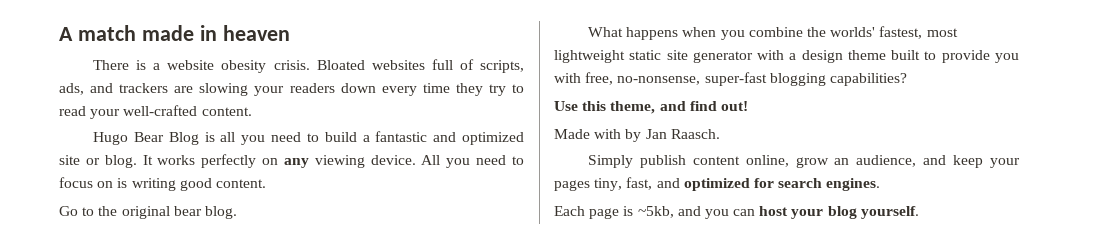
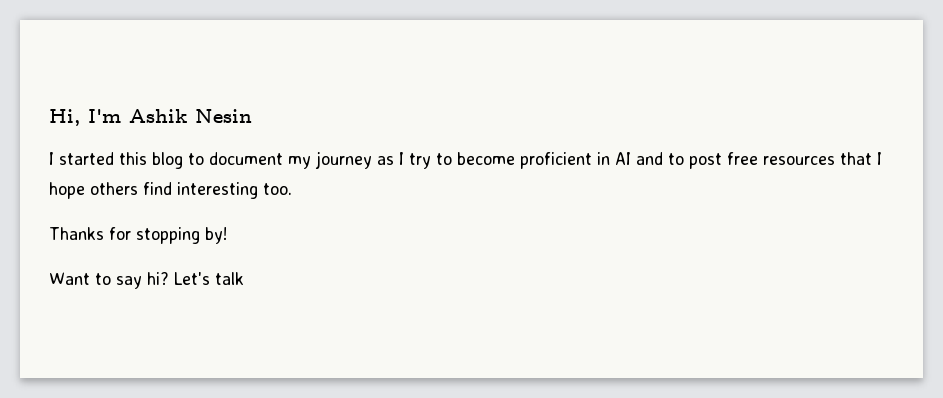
[59,25,290,41] [93,59,524,73] [59,83,524,96] [59,105,252,119] [93,131,524,145] [59,154,524,168] [59,177,266,191] [59,206,237,219] [588,26,958,40] [554,50,1019,63] [554,72,907,86] [554,101,748,114] [554,129,720,142] [588,155,1020,168] [554,177,881,191] [554,206,919,219] A match made in heaven // There is a website obesity crisis. Bloated websites full of scripts, ads, and trackers are slowing your readers down every time they try to read your well-crafted content. // Hugo Bear Blog is all you need to build a fantastic and optimized site or blog. It works perfectly on any viewing device. All you need to focus on is writing good content. // Go to the original bear blog. // What happens when you combine the worlds' fastest, most lightweight static site generator with a design theme built to provide you with free, no-nonsense, super-fast blogging capabilities? // Use this theme, and find out! // Made with by Jan Raasch. // Simply publish content online, grow an audience, and keep your pages tiny, fast, and optimized for search engines. // Each page is ~5kb, and you can host your blog yourself. -> [49,109,252,126] [49,151,882,169] [49,182,292,199] [49,227,227,244] [49,272,244,289] Hi, I'm Ashik Nesin // I started this blog to document my journey as I try to become proficient in AI and to post free resources that I hope others find interesting too. // Thanks for stopping by! // Want to say hi? Let's talk

